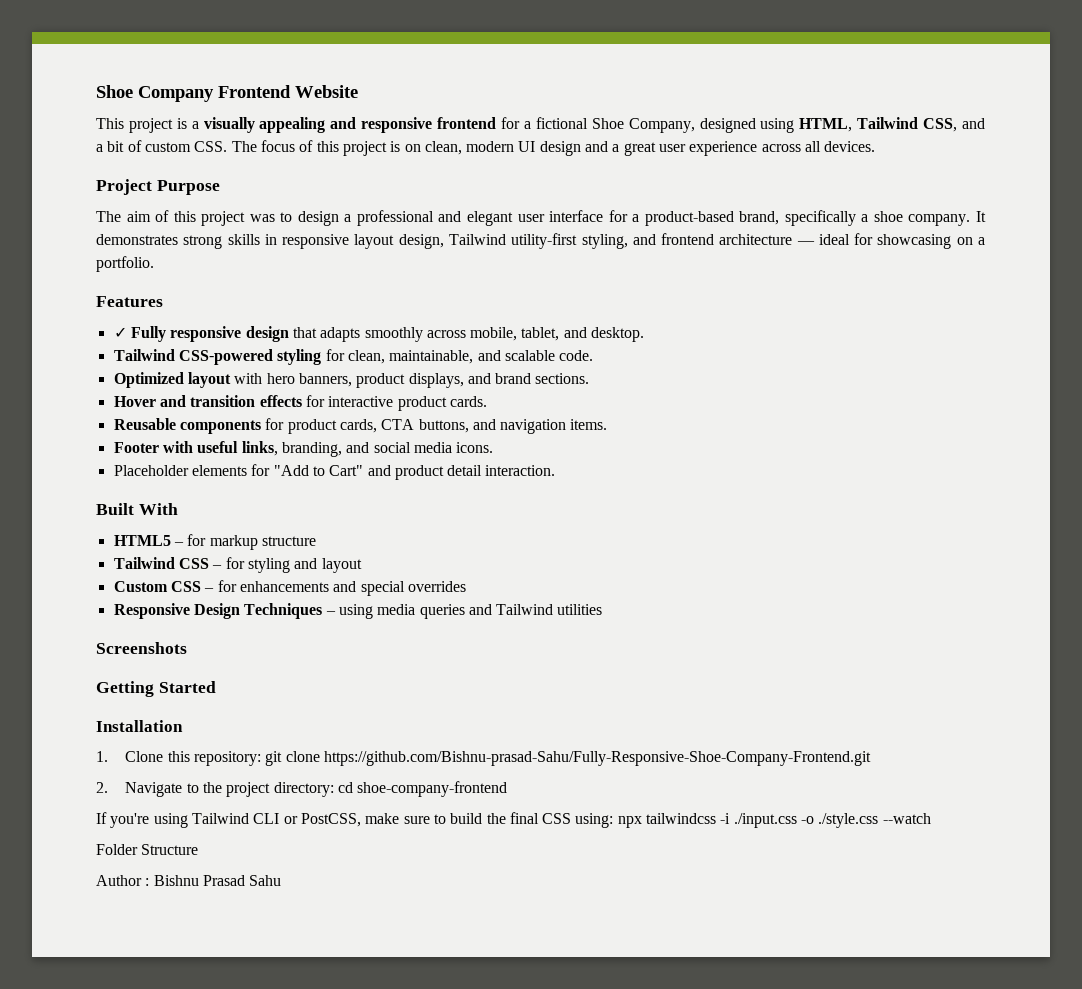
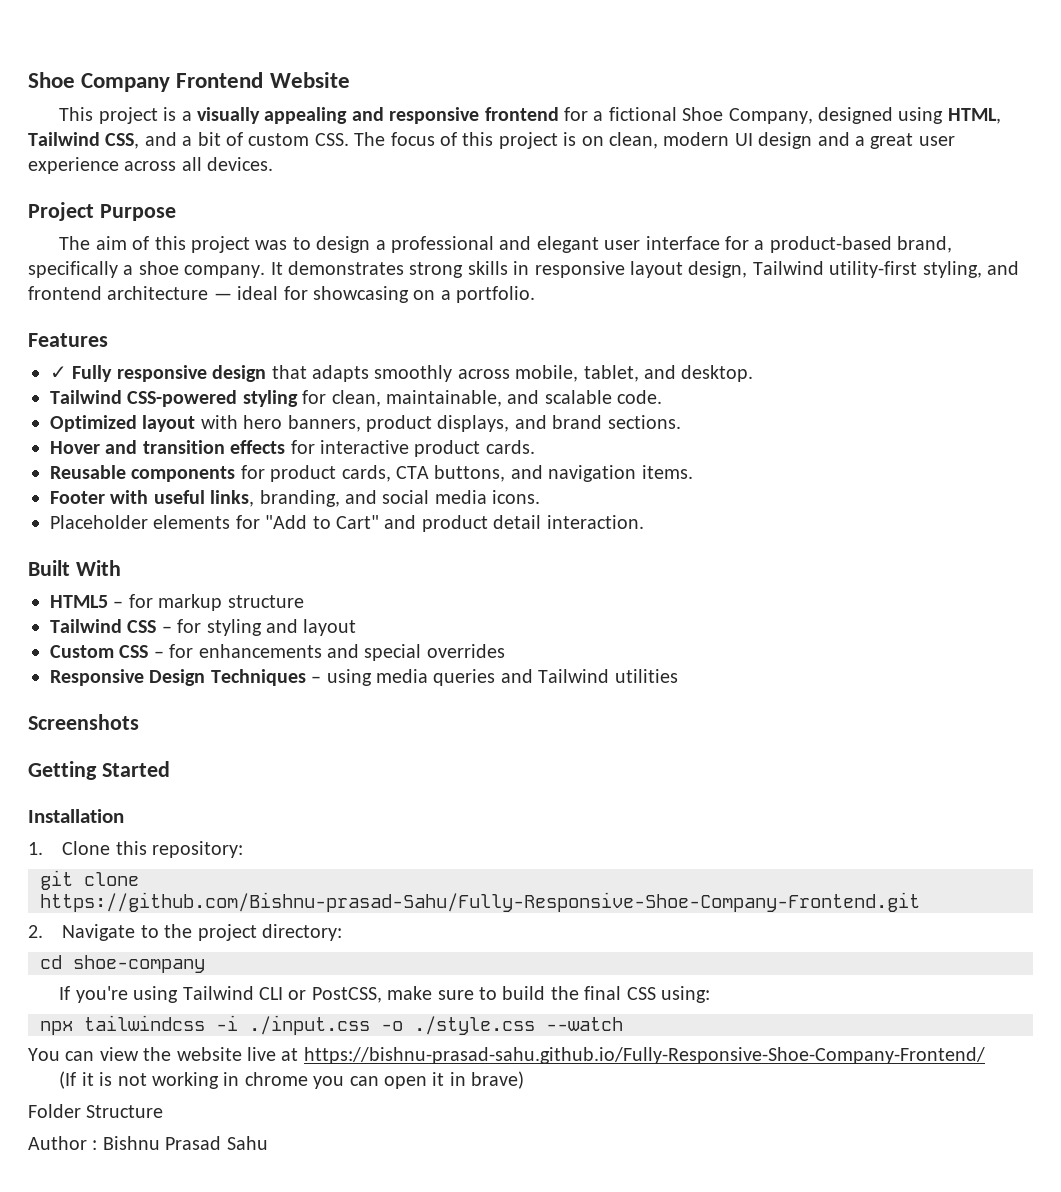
(262, 758) none -> (244, 849) //
[338,781,508,797] cd shoe-company-frontend -> [40,955,205,973] // cd shoe-company
(614, 820) none -> (710, 994) //
(931, 818) none -> [28,1047,985,1064] [59,1071,525,1089] // You can view the website live at https://bishnu-prasad-sahu.github.io/Fully-Responsive-Shoe-Company-Frontend/ // (If it is not working in chrome you can open it in brave)

